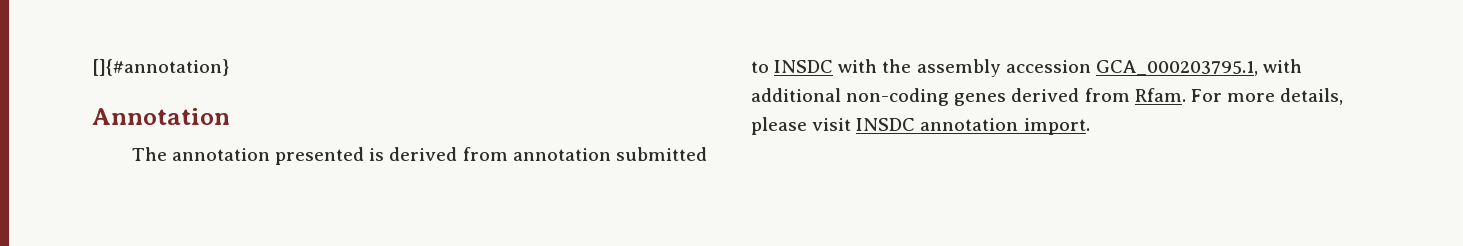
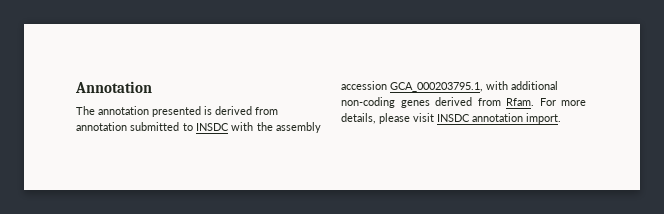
[92,59,229,76] []{#annotation} // -> (75, 87) none

